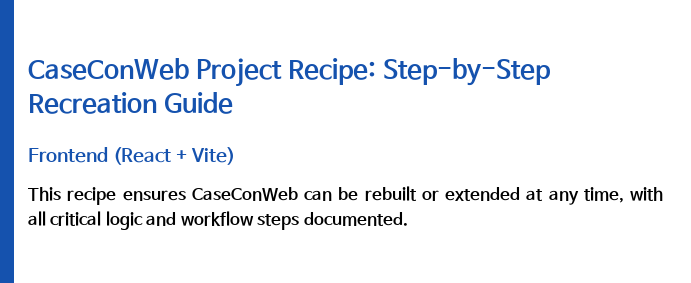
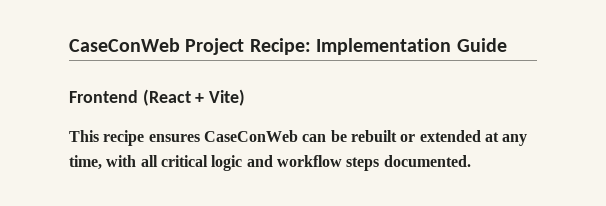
[383,58,551,86] [28,92,157,114] Step-by-Step Recreation -> [316,38,452,55] Implementation

